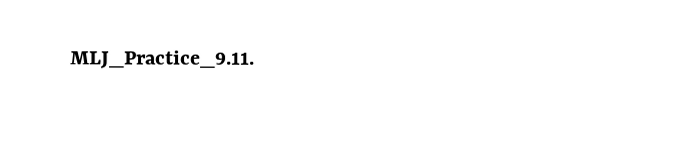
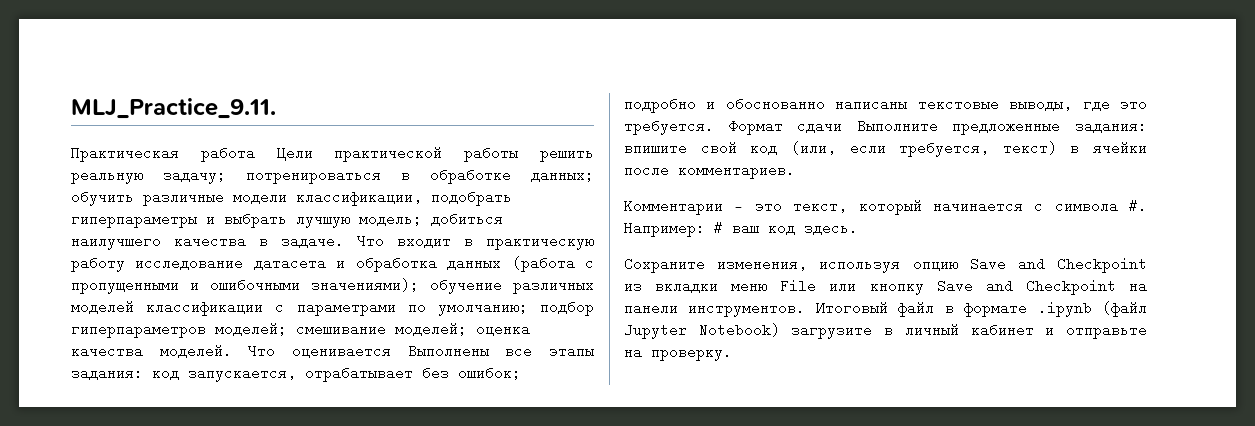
(255, 59) none -> [71,144,594,162] [71,166,594,184] [71,188,512,206] [71,210,503,228] [71,232,594,250] [71,254,594,272] [71,276,594,294] [71,298,594,316] [71,320,530,338] [71,342,594,359] [71,364,521,382] [624,95,1147,113] [624,117,1147,135] [624,139,1147,157] [624,161,795,179] [624,197,1147,215] [624,219,858,237] [624,255,1147,273] [624,277,1147,295] [624,299,1147,317] [624,321,1147,339] [624,343,732,361] // Практическая работа Цели практической работы решить реальную задачу; потренироваться в обработке данных; обучить различные модели классификации, подобрать гиперпараметры и выбрать лучшую модель; добиться наилучшего качества в задаче. Что входит в практическую работу исследование датасета и обработка данных (работа с пропущенными и ошибочными значениями); обучение различных моделей классификации с параметрами по умолчанию; подбор гиперпараметров моделей; смешивание моделей; оценка качества моделей. Что оценивается Выполнены все этапы задания: код запускается, отрабатывает без ошибок; подробно и обоснованно написаны текстовые выводы, где это требуется. Формат сдачи Выполните предложенные задания: впишите свой код (или, если требуется, текст) в ячейки после комментариев. // Комментарии — это текст, который начинается с символа #. Например: # ваш код здесь. // Сохраните изменения, используя опцию Save and Checkpoint из вкладки меню File или кнопку Save and Checkpoint на панели инструментов. Итоговый файл в формате .ipynb (файл Jupyter Notebook) загрузите в личный кабинет и отправьте на проверку.

